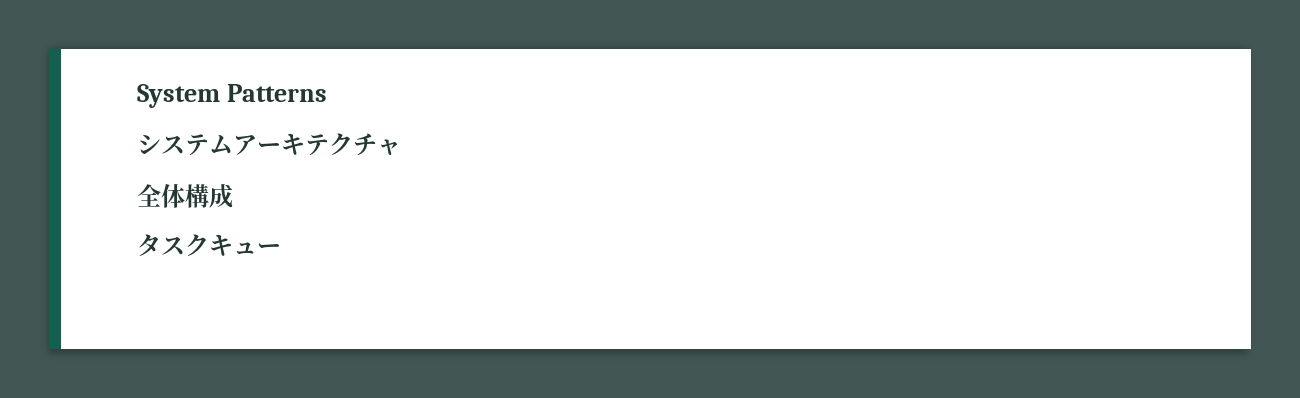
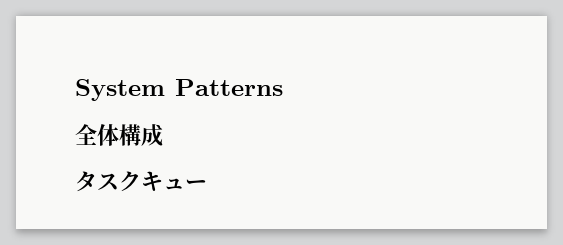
[137,133,401,156] // システムアーキテクチャ -> (283, 87) none

